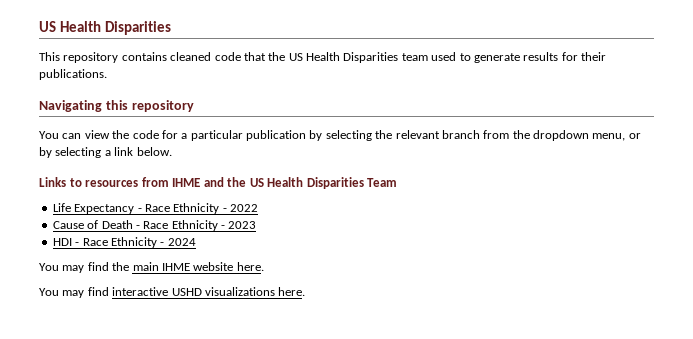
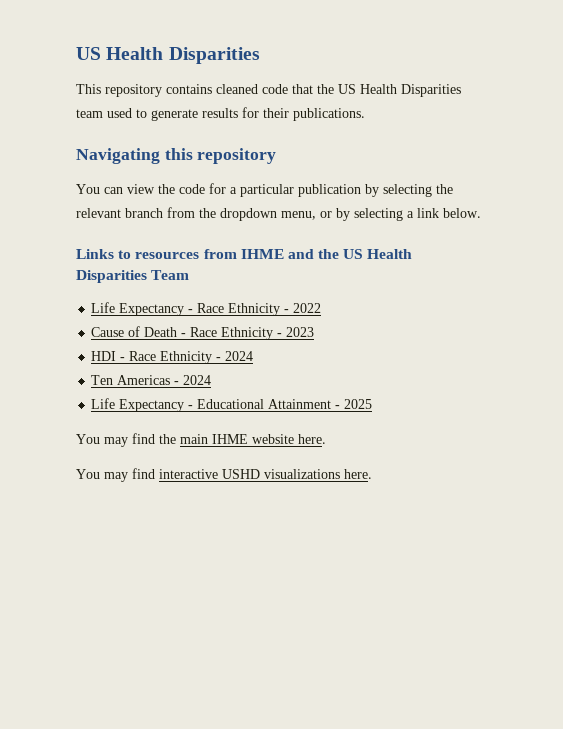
(196, 242) none -> [91,375,212,385] [91,398,373,412] // Ten Americas - 2024 // Life Expectancy - Educational Attainment - 2025

